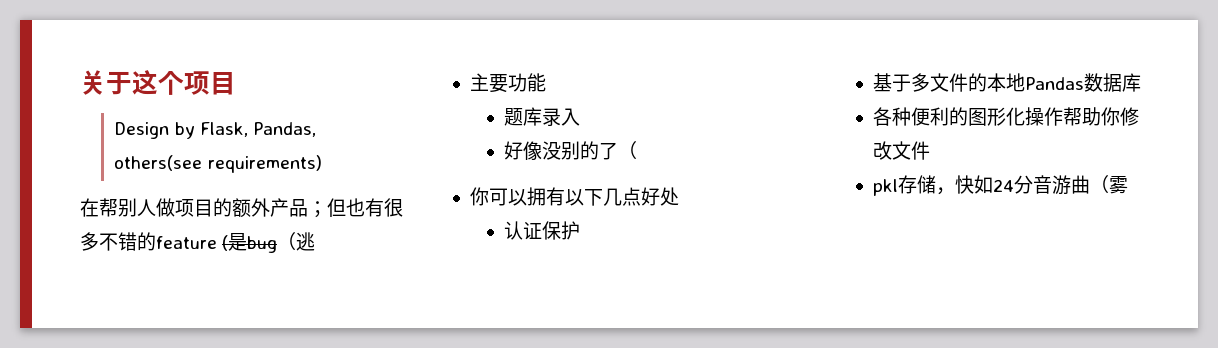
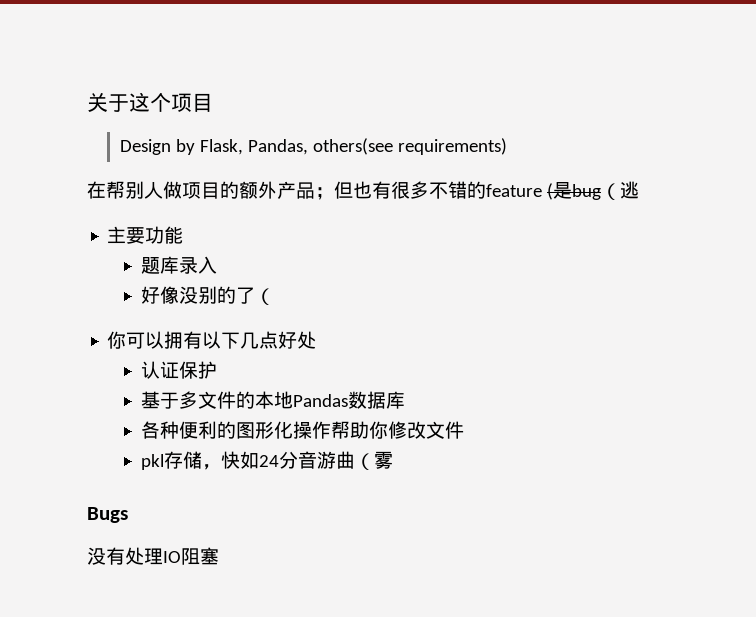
(1129, 185) none -> [87,507,128,523] [87,547,219,565] // Bugs // 没有处理IO阻塞

